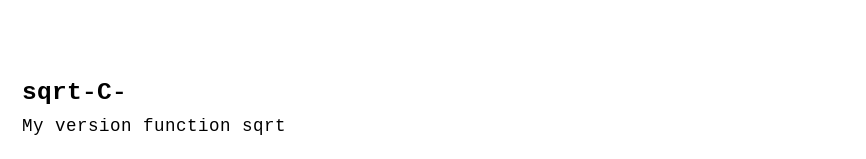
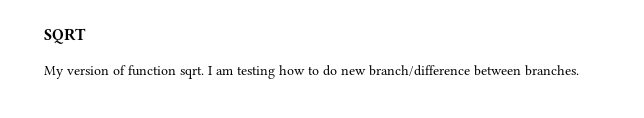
[22,83,127,104] sqrt-C- -> [44,28,86,44] SQRT
[143,118,286,135] function sqrt -> [113,65,579,79] of function sqrt. I am testing how to do new branch/difference between branches.

